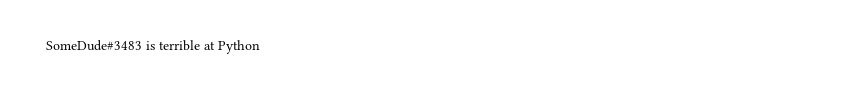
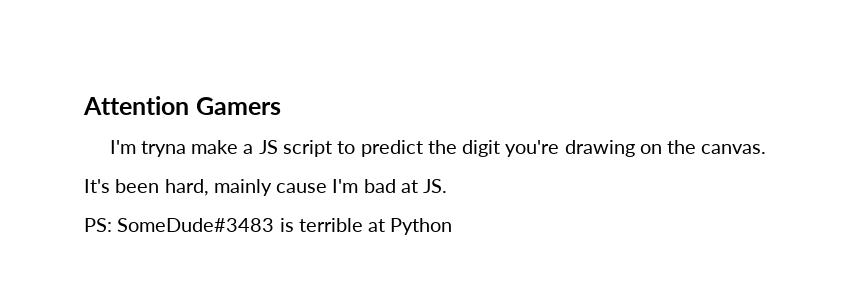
(46, 45) none -> [83,96,281,115] [109,140,767,157] [84,179,448,196] [84,218,112,232] Attention Gamers // I'm tryna make a JS script to predict the digit you're drawing on the canvas. // It's been hard, mainly cause I'm bad at JS. // PS:

